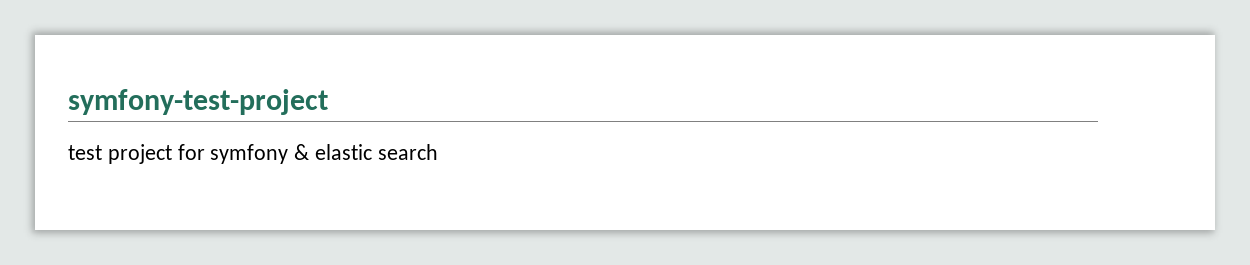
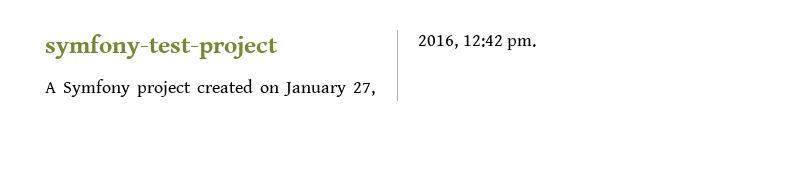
[68,144,438,164] test project for symfony & elastic search -> [45,79,375,97] [418,35,537,50] A Symfony project created on January 27, 2016, 12:42 pm.

